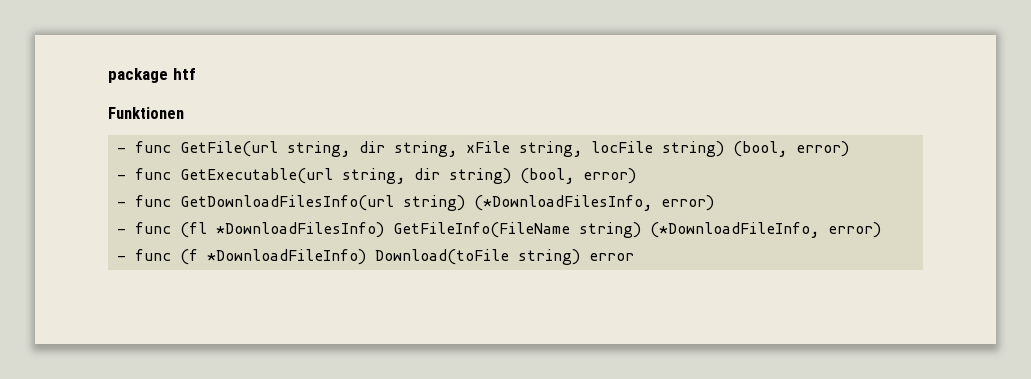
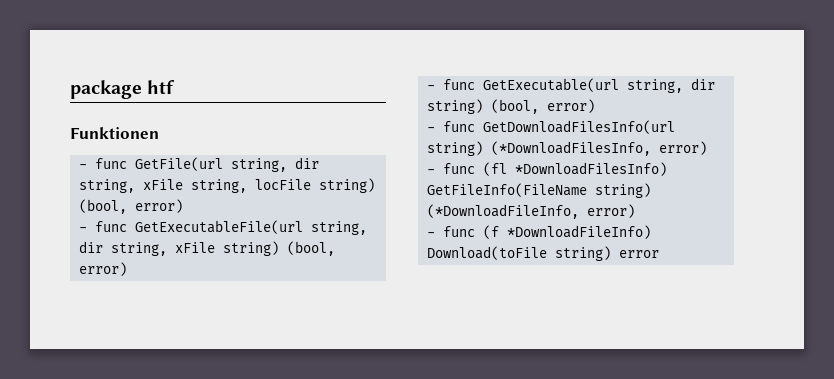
(850, 149) none -> [78,220,367,235] [78,241,335,256] [78,262,127,276] // - func GetExecutableFile(url string, dir string, xFile string) (bool, error)

